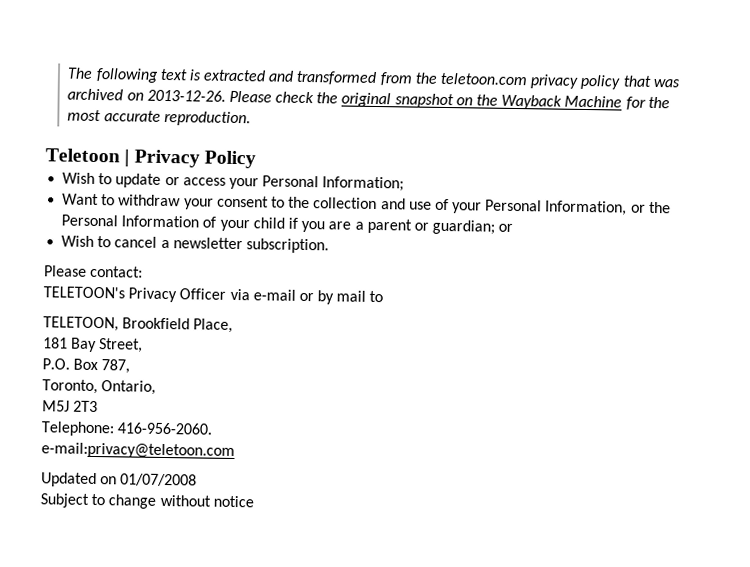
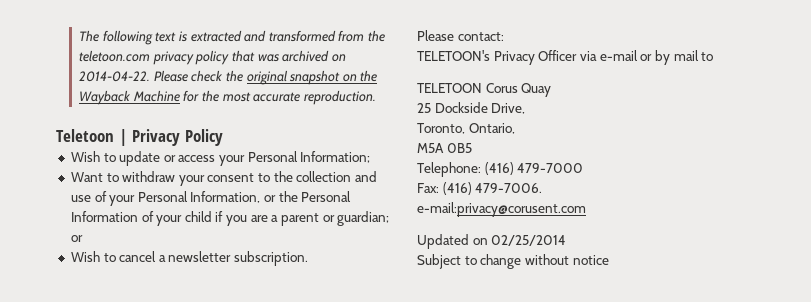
[146,89,226,102] 2013-12-26. -> [78,71,150,82] 2014-04-22.
[43,316,234,333] [43,337,144,353] [42,358,131,374] TELETOON, Brookfield Place, // 181 Bay Street, // P.O. Box 787, -> [417,83,552,97] [417,102,526,114] TELETOON Corus Quay // 25 Dockside Drive,
[42,400,99,413] M5J 2T3 -> [417,143,472,153] M5A 0B5
[117,422,213,435] [41,442,235,460] 416-956-2060. // e-mail:privacy@teletoon.com -> [484,162,584,175] [417,182,543,195] [417,202,586,217] (416) 479-7000 // Fax: (416) 479-7006. // e-mail:privacy@corusent.com
[120,473,198,487] 01/07/2008 -> [491,235,567,246] 02/25/2014

